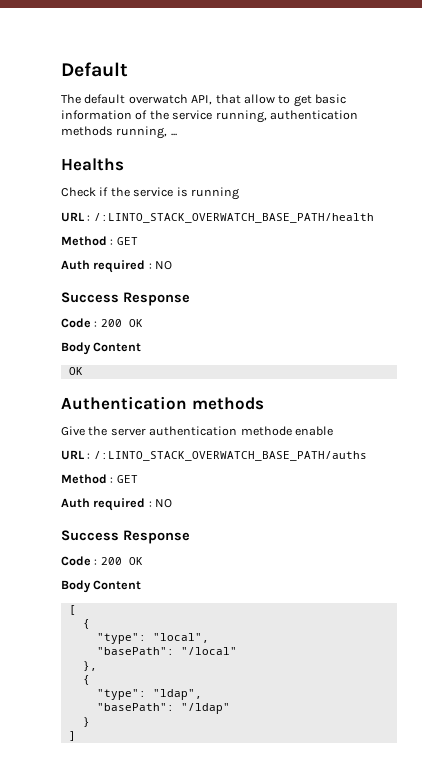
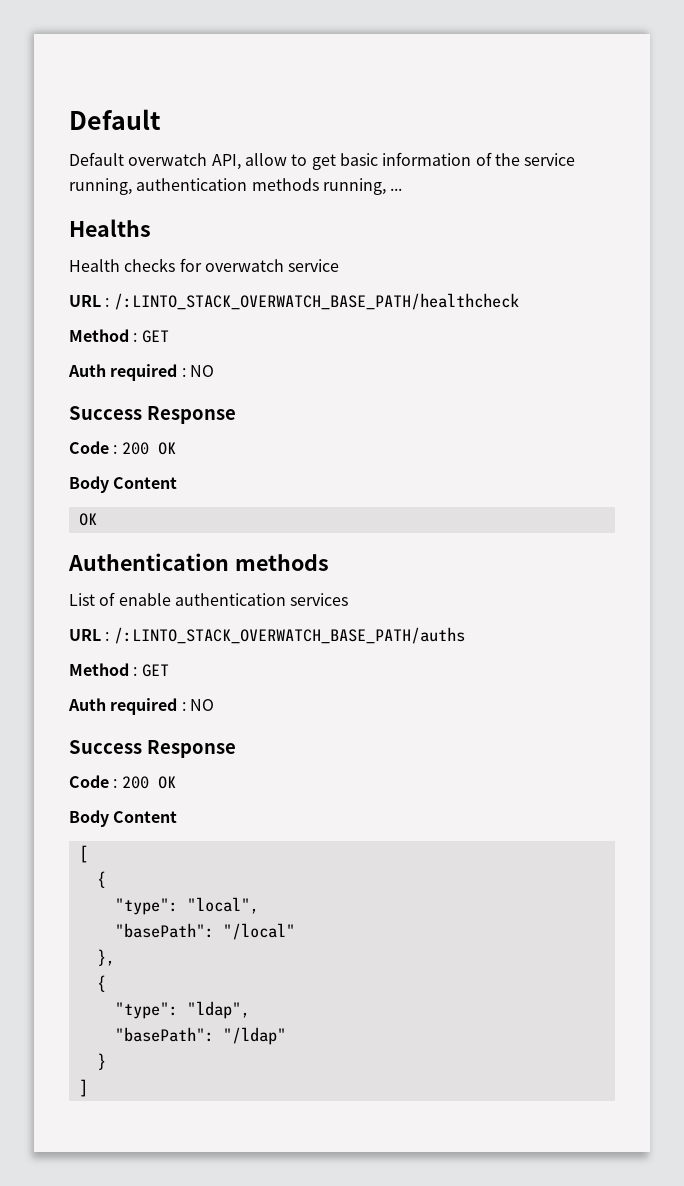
[61,94,126,104] The default -> [69,152,124,166] Default
[215,94,241,104] that -> (241, 162) none
[61,187,239,200] [61,212,374,223] Check if the service is running // URL : /:LINTO_STACK_OVERWATCH_BASE_PATH/health -> [69,258,340,272] [69,293,519,310] Health checks for overwatch service // URL : /:LINTO_STACK_OVERWATCH_BASE_PATH/healthcheck
[61,426,333,436] Give the server authentication methode enable -> [69,592,349,606] List of enable authentication services

